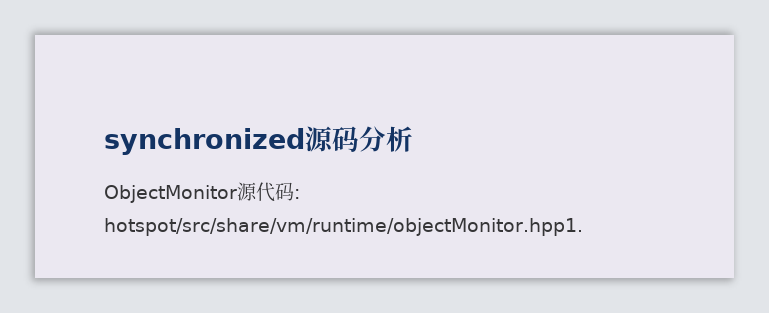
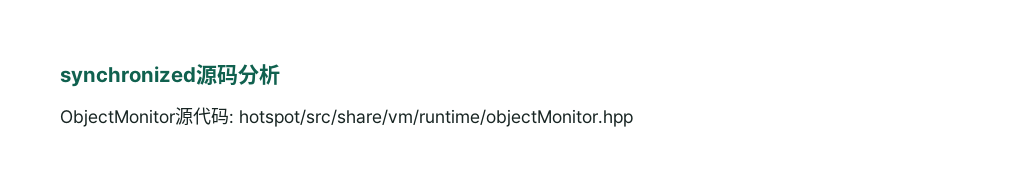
[104,218,583,236] hotspot/src/share/vm/runtime/objectMonitor.hpp1. -> [239,109,633,127] hotspot/src/share/vm/runtime/objectMonitor.hpp

